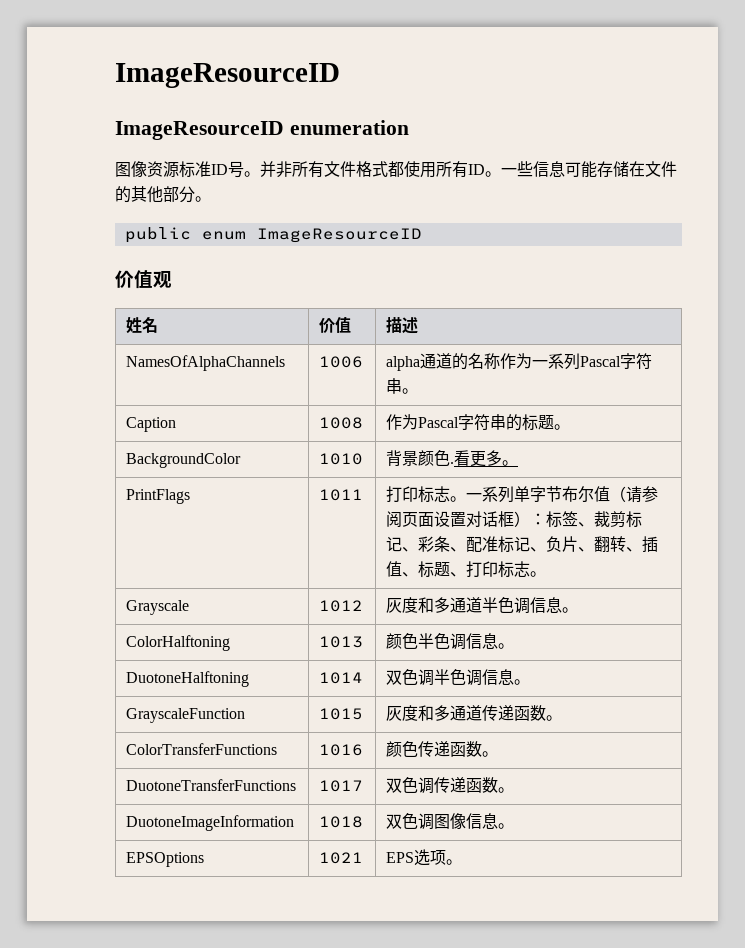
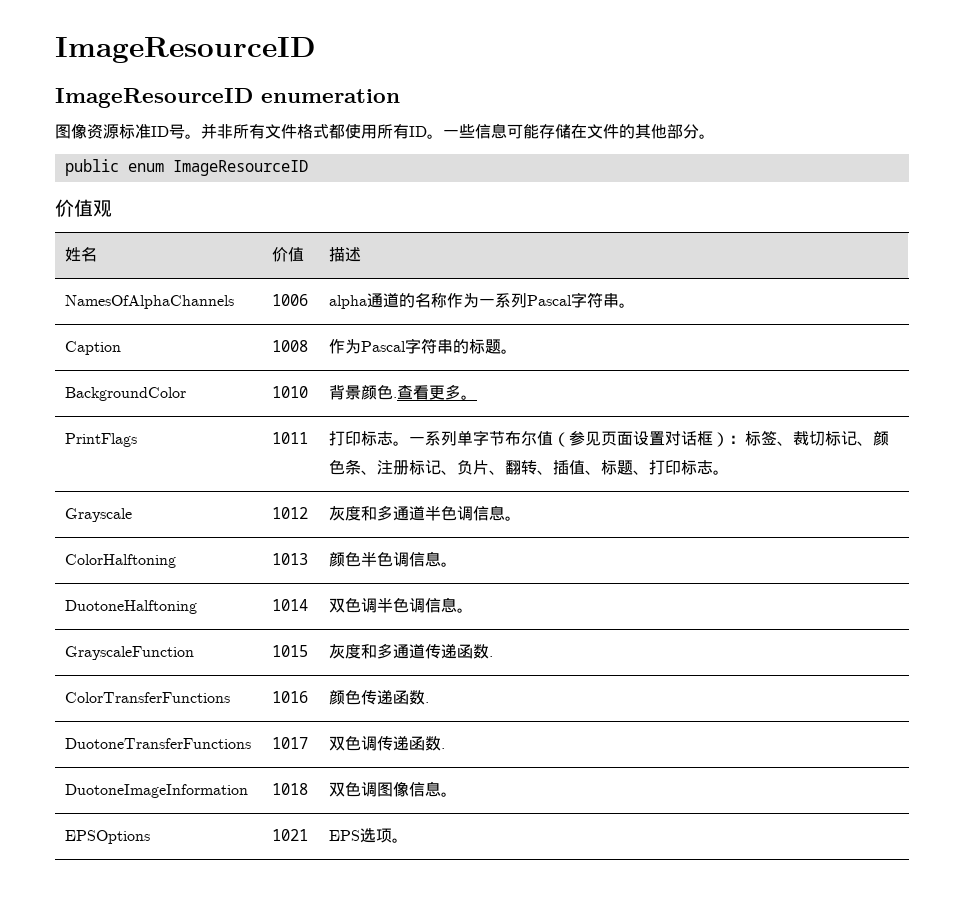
(455, 463) none -> [397,385,414,399] 查
[626,486,659,503] [386,511,403,527] 请参阅 -> [569,431,602,446] 参见
[610,511,643,528] [386,536,499,552] 剪标记、彩条、配准 -> [809,431,890,446] [329,459,410,475] 切标记、颜色条、注册
[546,715,563,721] 。 -> [489,656,494,657] .
[482,751,499,757] 。 -> [425,702,430,703] .
[498,787,515,793] 。 -> [441,748,446,749] .

